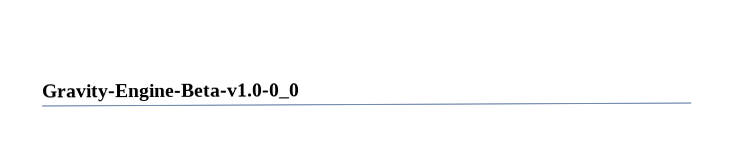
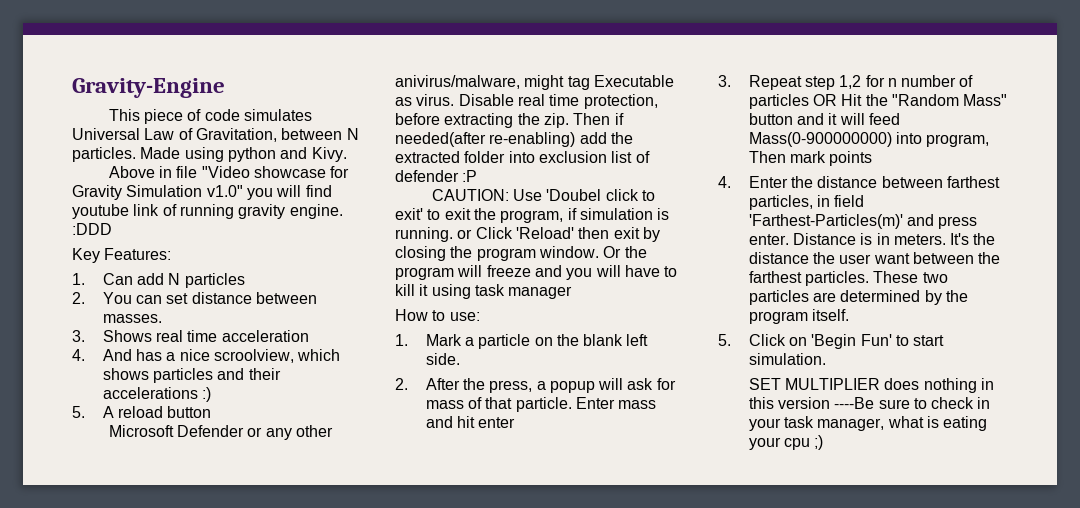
[42,83,300,102] Gravity-Engine-Beta-v1.0-0_0 -> [72,78,225,98] [108,109,312,124] [72,128,359,142] [72,147,347,162] [108,166,350,178] [72,185,332,200] [72,204,343,219] [72,223,112,235] [72,248,172,263] [72,273,245,288] [72,292,317,304] [102,314,162,323] [72,330,309,342] [72,349,341,363] [102,368,281,383] [102,387,211,402] [72,406,212,418] [108,425,333,440] [395,75,674,90] [395,94,658,109] [395,113,624,128] [395,132,633,147] [395,151,650,163] [395,170,478,182] [431,189,655,201] [395,208,670,223] [395,227,660,242] [395,246,647,261] [395,265,678,280] [395,284,573,299] [395,309,480,321] [395,334,649,349] [425,353,460,365] [395,378,676,393] [425,397,657,412] [425,416,516,428] [718,75,974,90] [748,94,1008,109] [748,113,900,125] [748,132,990,147] [748,151,873,166] [718,176,1000,188] [748,195,865,210] [748,214,978,229] [748,233,996,245] [748,252,1001,264] [748,271,948,286] [748,290,968,305] [748,309,849,324] [718,334,945,349] [748,353,826,365] [748,378,994,393] [748,397,991,409] [748,416,988,431] [748,435,824,450] Gravity-Engine // This piece of code simulates Universal Law of Gravitation, between N particles. Made using python and Kivy. // Above in file "Video showcase for Gravity Simulation v1.0" you will find youtube link of running gravity engine. :DDD // Key Features: // 1. Can add N particles // 2. You can set distance between masses. // 3. Shows real time acceleration // 4. And has a nice scroolview, which shows particles and their accelerations :) // 5. A reload button // Microsoft Defender or any other anivirus/malware, might tag Executable as virus. Disable real time protection, before extracting the zip. Then if needed(after re-enabling) add the extracted folder into exclusion list of defender :P // CAUTION: Use 'Doubel click to exit' to exit the program, if simulation is running. or Click 'Reload' then exit by closing the program window. Or the program will freeze and you will have to kill it using task manager // How to use: // 1. Mark a particle on the blank left side. // 2. After the press, a popup will ask for mass of that particle. Enter mass and hit enter // 3. Repeat step 1,2 for n number of particles OR Hit the "Random Mass" button and it will feed Mass(0-900000000) into program, Then mark points // 4. Enter the distance between farthest particles, in field 'Farthest-Particles(m)' and press enter. Distance is in meters. It's the distance the user want between the farthest particles. These two particles are determined by the program itself. // 5. Click on 'Begin Fun' to start simulation. // SET MULTIPLIER does nothing in this version ----Be sure to check in your task manager, what is eating your cpu ;)

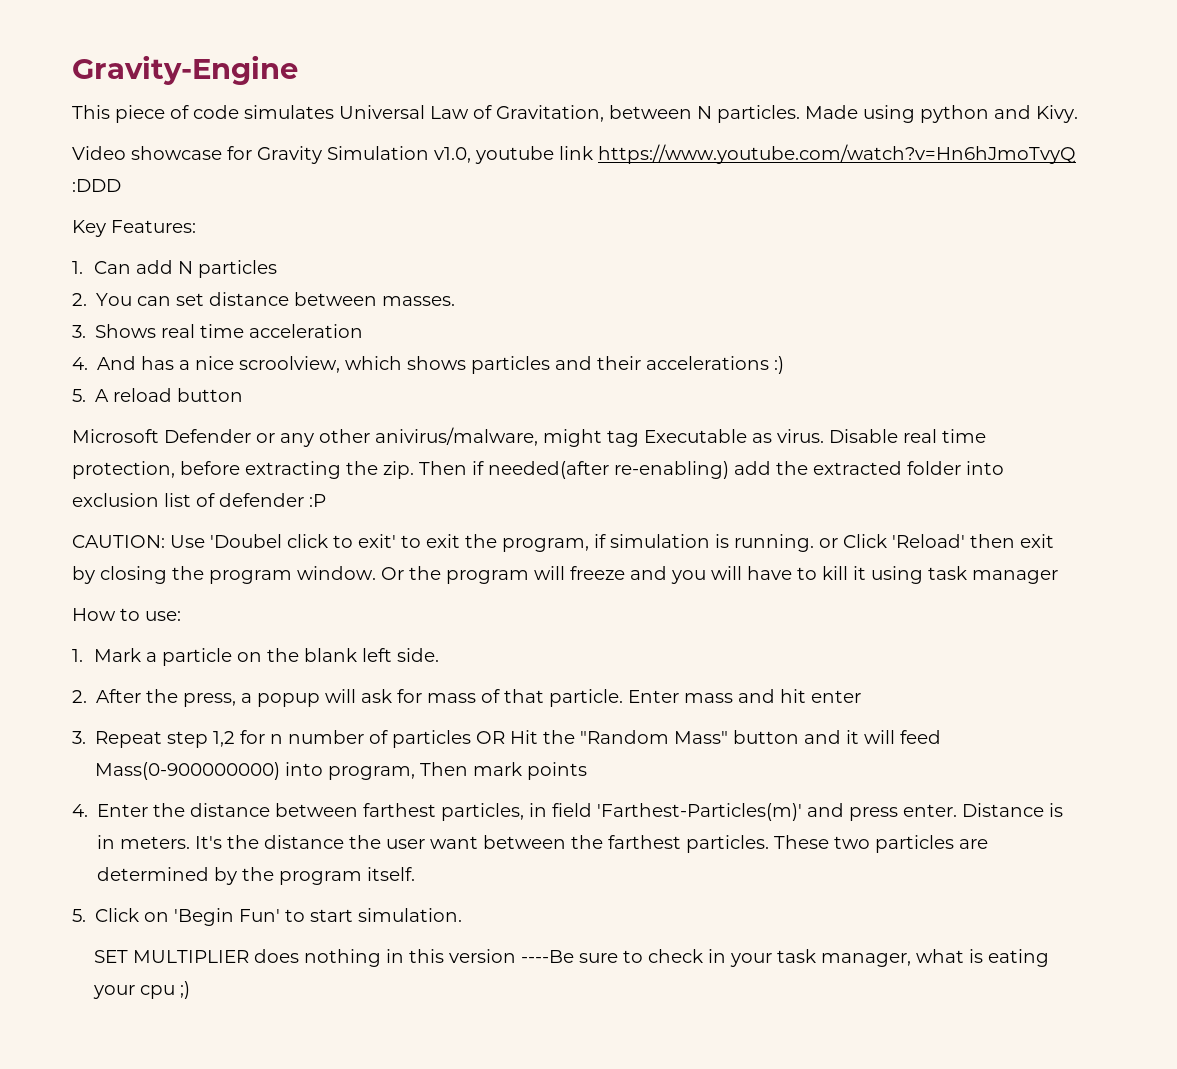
[108,166,350,178] [72,185,332,200] [72,204,343,219] Above in file "Video showcase for Gravity Simulation v1.0" you will find youtube link of running gravity engine. -> [72,144,1076,164] Video showcase for Gravity Simulation v1.0, youtube link https://www.youtube.com/watch?v=Hn6hJmoTvyQ

